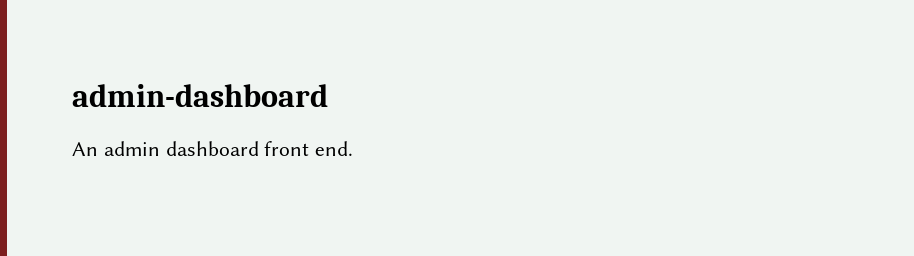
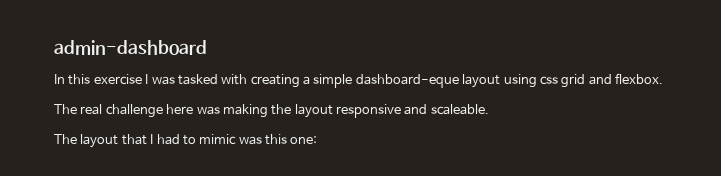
[72,141,354,156] An admin dashboard front end. -> [54,73,663,88] [54,104,489,118] [54,134,318,148] In this exercise I was tasked with creating a simple dashboard-eque layout using css grid and flexbox. // The real challenge here was making the layout responsive and scaleable. // The layout that I had to mimic was this one:

